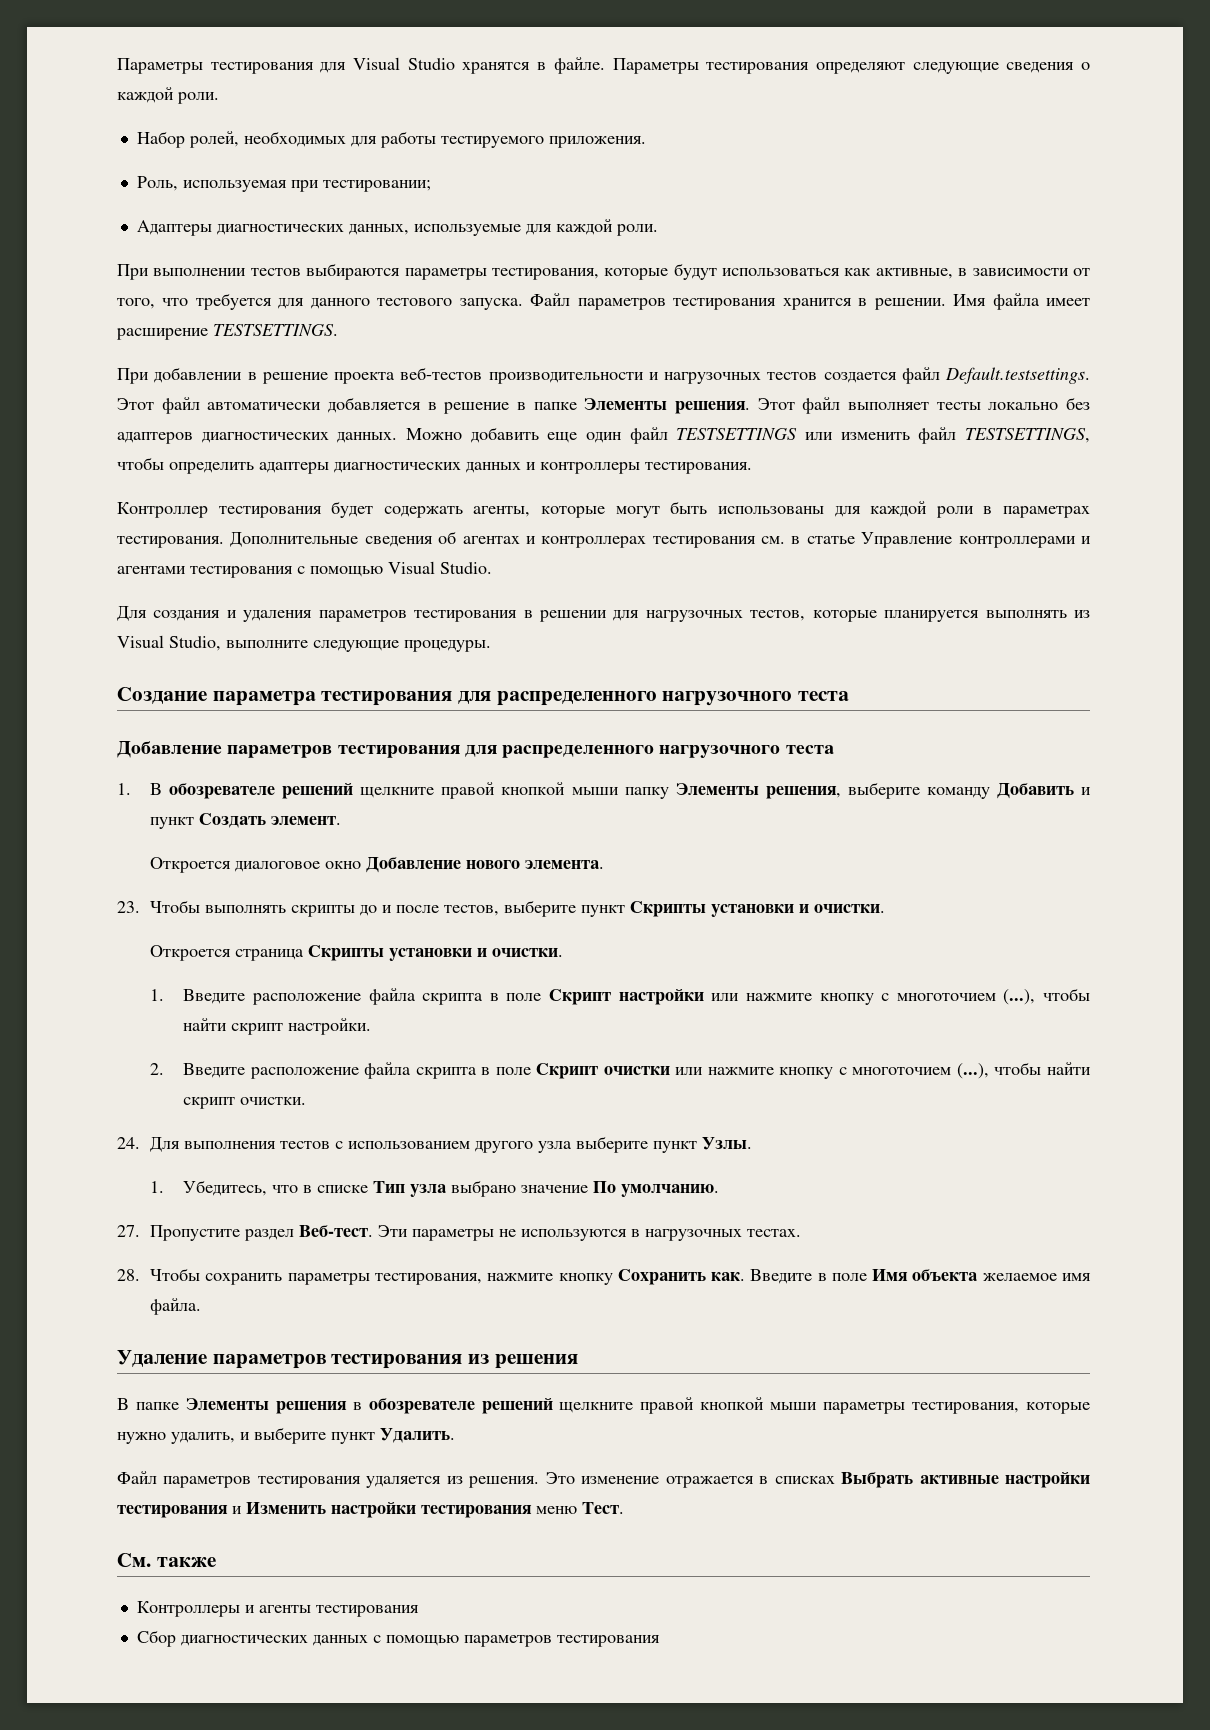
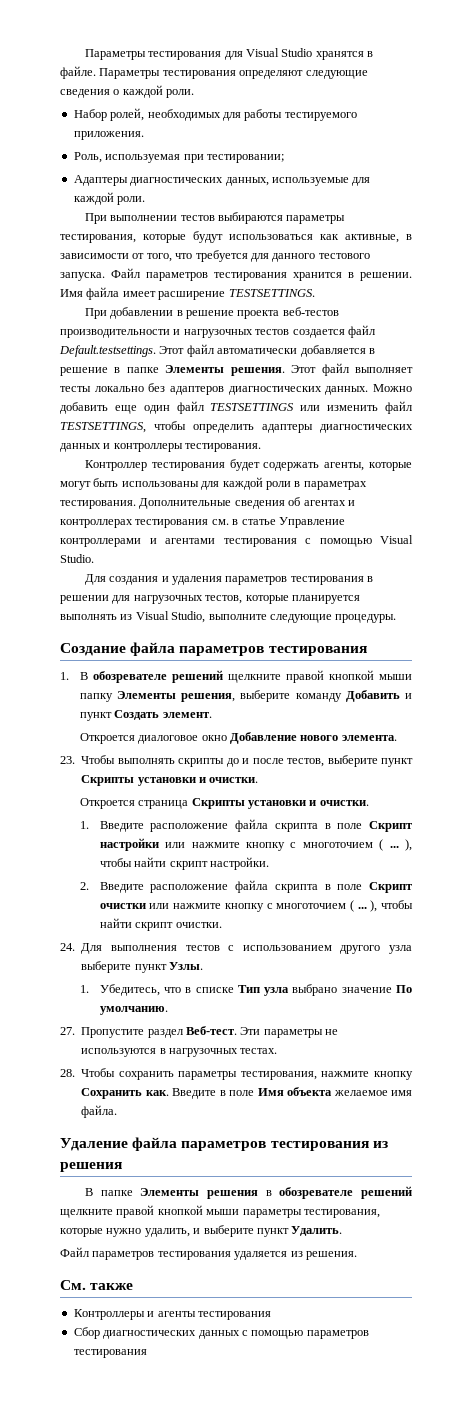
[212,691,850,706] [117,741,834,758] параметра тестирования для распределенного нагрузочного теста // Добавление параметров тестирования для распределенного нагрузочного теста -> [130,642,367,656] файла параметров тестирования
[1003,989,1036,1005] (...), -> [379,839,413,851] ( ... ),
[956,1063,989,1079] (...), -> [349,900,378,912] ( ... ),
(207, 1359) none -> [132,1137,178,1151] файла
[545,1472,1090,1488] [117,1502,624,1518] Это изменение отражается в списках Выбрать активные настройки тестирования и Изменить настройки тестирования меню Тест. -> (357, 1255) none

